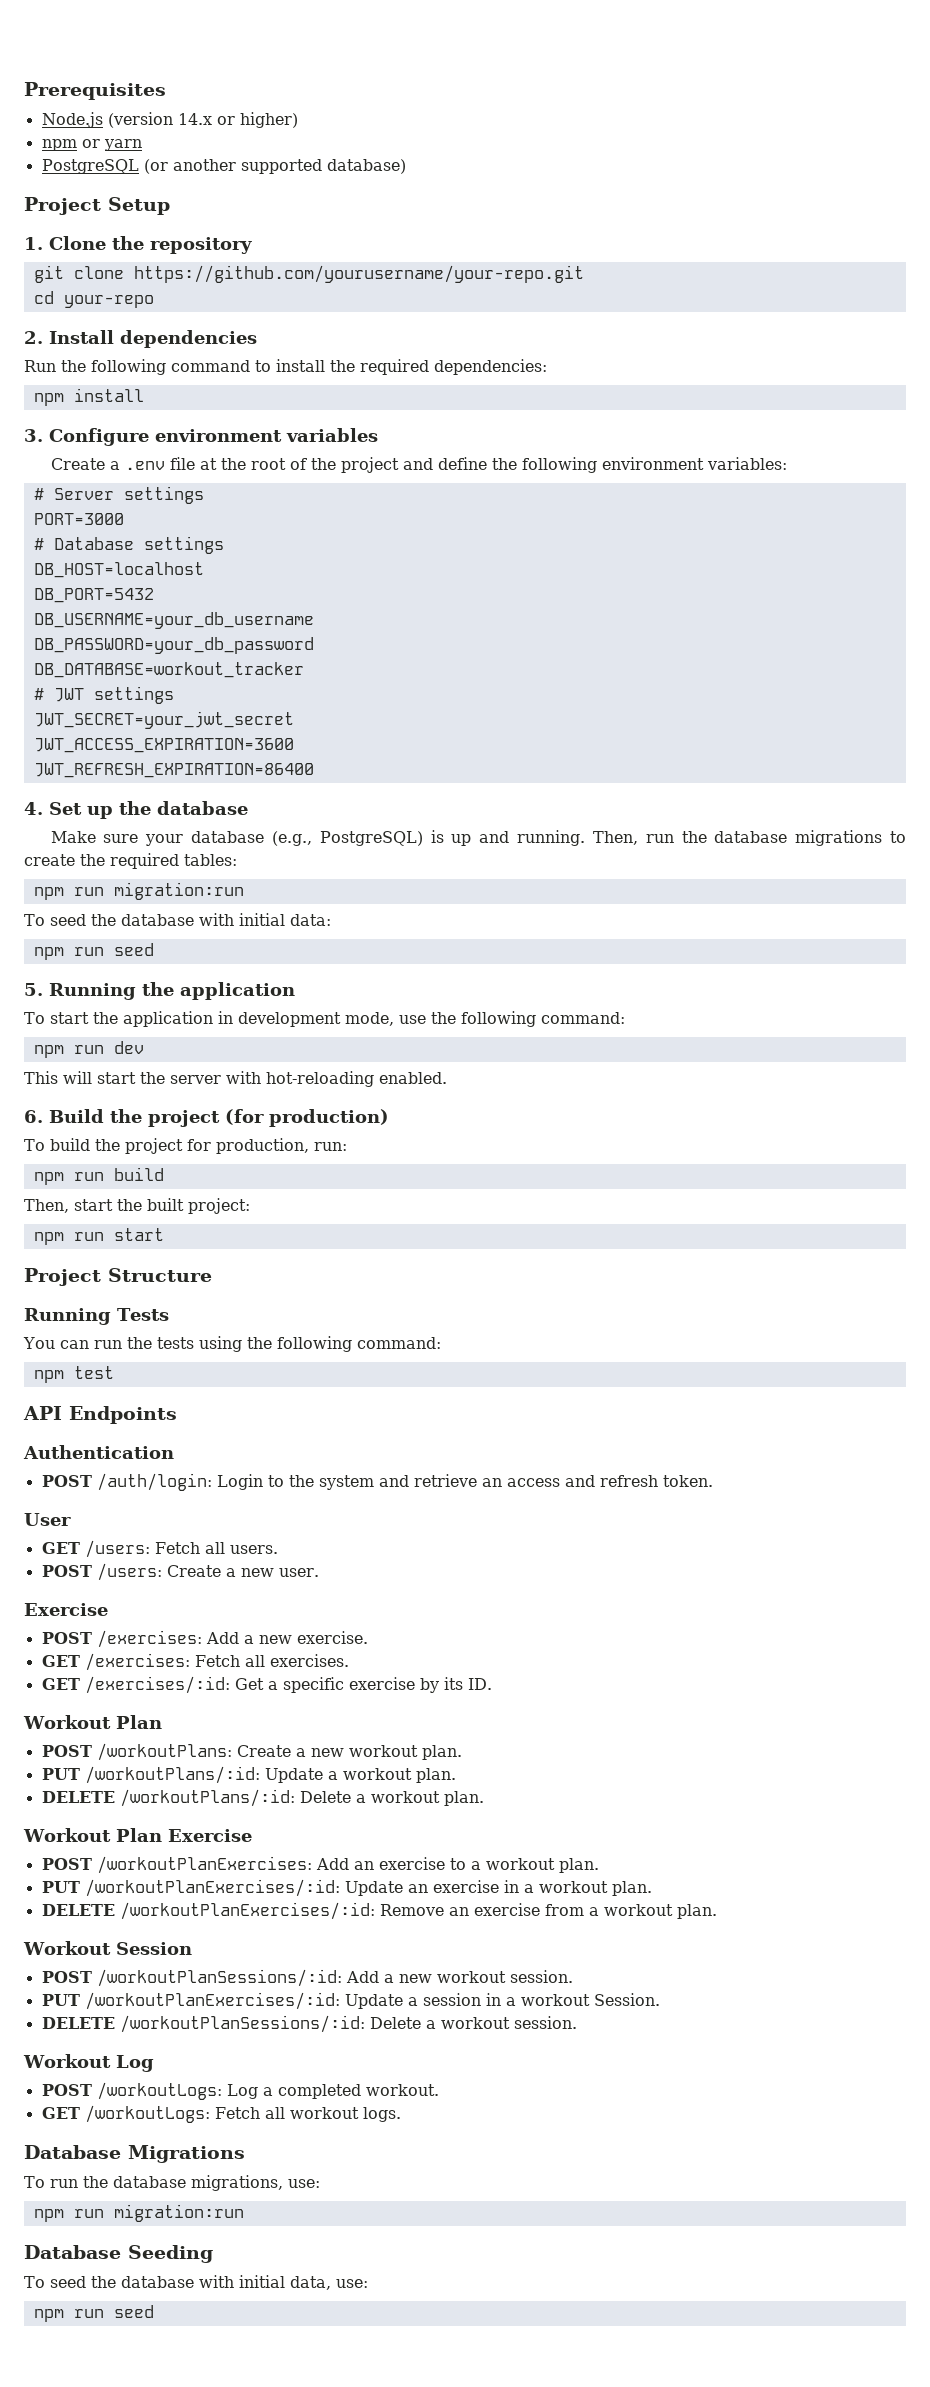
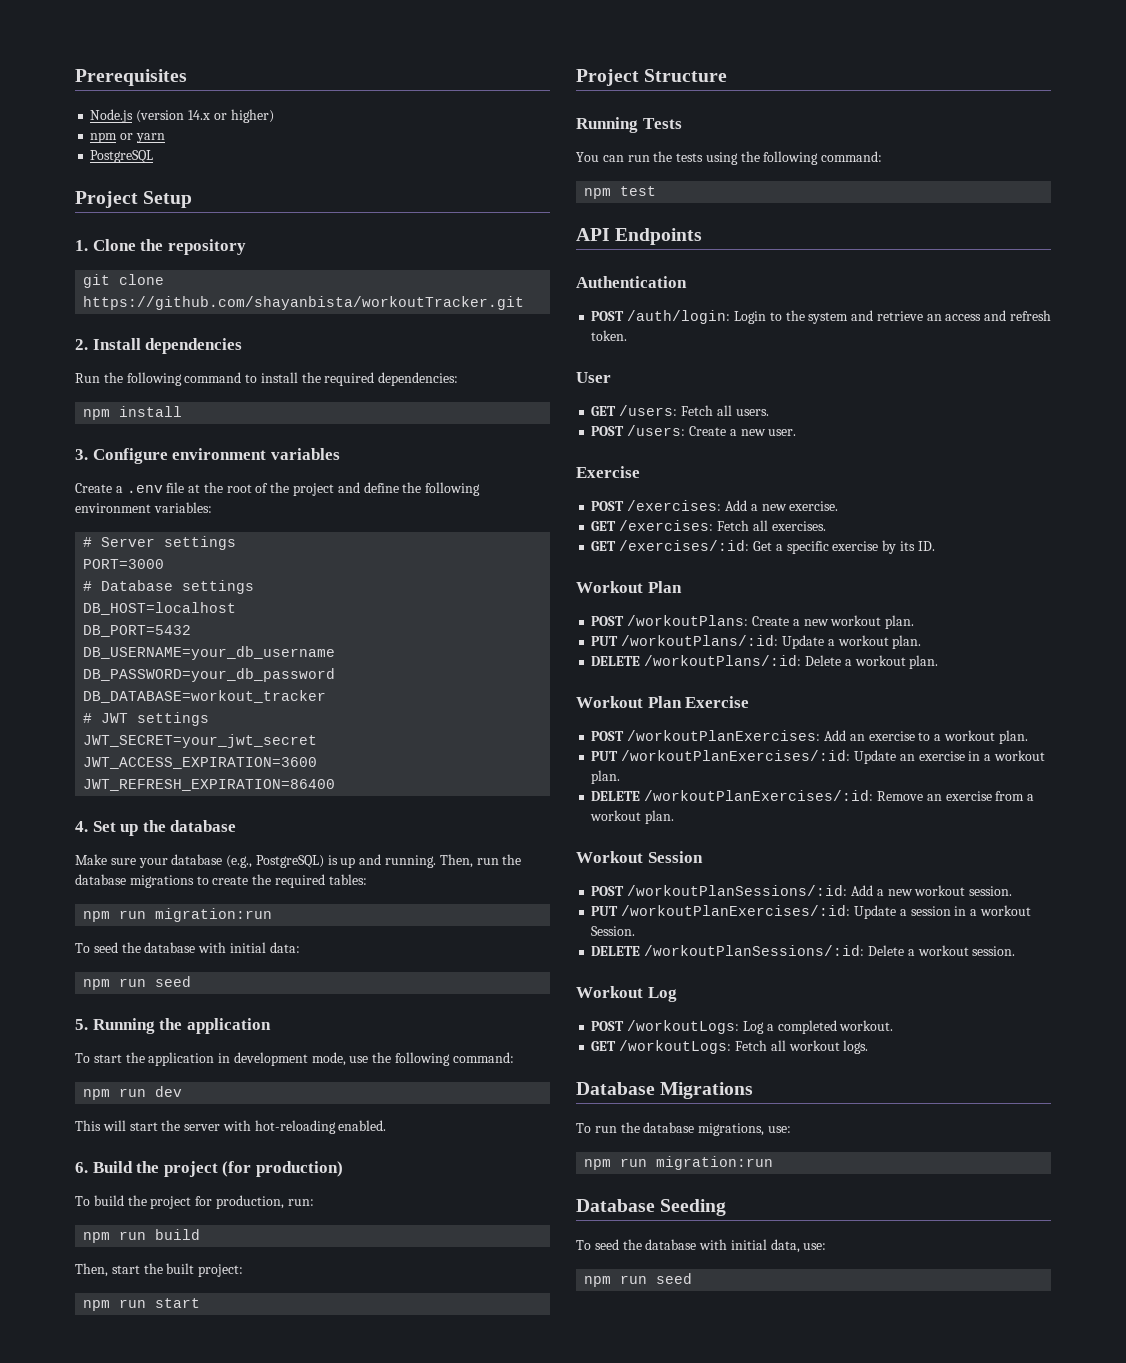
[143,159,406,174] (or another supported database) -> (154, 156) none
[133,265,584,283] [33,291,154,308] https://github.com/yourusername/your-repo.git // cd your-repo -> [83,296,525,310] https://github.com/shayanbista/workoutTracker.git

